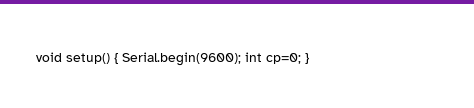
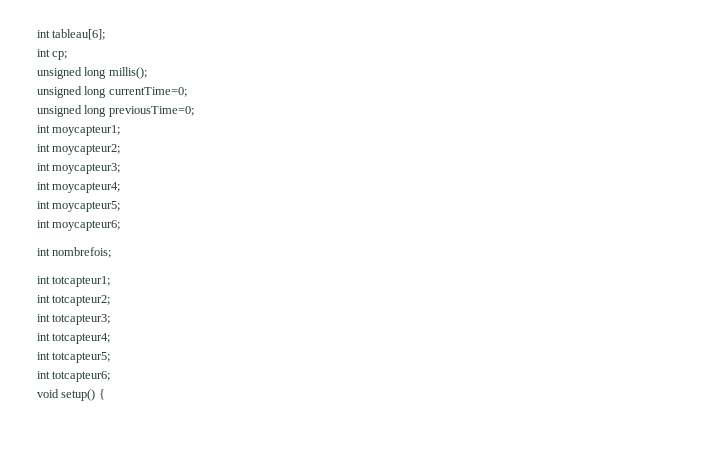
[36,52,309,66] void setup() { Serial.begin(9600); int cp=0; } -> [37,29,106,40] [37,49,68,60] [37,67,147,79] [37,86,187,98] [37,105,194,117] [37,125,121,136] [37,144,121,155] [37,163,121,174] [37,182,121,193] [37,201,121,212] [37,220,121,231] [37,247,112,258] [37,276,111,287] [37,295,111,306] [37,314,111,325] [37,333,111,344] [37,352,111,363] [37,371,111,382] [37,389,105,401] int tableau[6]; // int cp; // unsigned long millis(); // unsigned long currentTime=0; // unsigned long previousTime=0; // int moycapteur1; // int moycapteur2; // int moycapteur3; // int moycapteur4; // int moycapteur5; // int moycapteur6; // int nombrefois; // int totcapteur1; // int totcapteur2; // int totcapteur3; // int totcapteur4; // int totcapteur5; // int totcapteur6; // void setup() {

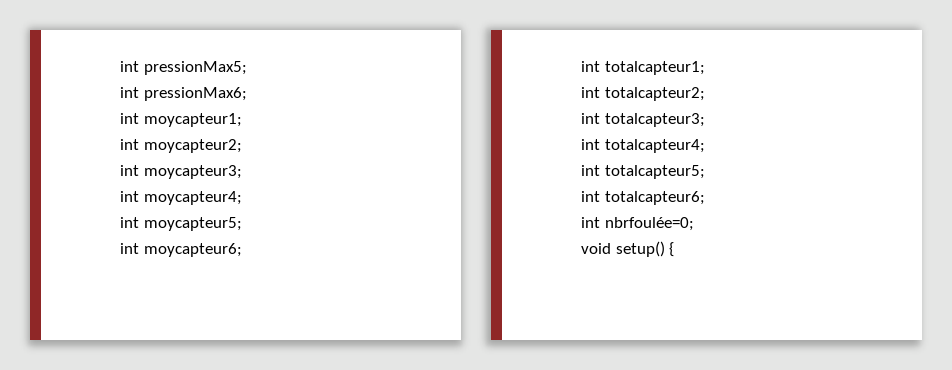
[37,29,106,40] [37,49,68,60] [37,67,147,79] [37,86,187,98] [37,105,194,117] int tableau[6]; // int cp; // unsigned long millis(); // unsigned long currentTime=0; // unsigned long previousTime=0; -> [120,61,247,75] [120,87,247,101] int pressionMax5; // int pressionMax6;
[52,247,112,258] [37,276,111,287] [37,295,111,306] [37,314,111,325] [37,333,111,344] [37,352,111,363] [37,371,111,382] nombrefois; // int totcapteur1; // int totcapteur2; // int totcapteur3; // int totcapteur4; // int totcapteur5; // int totcapteur6; -> [604,61,705,75] [581,87,705,101] [581,113,705,127] [581,139,705,153] [581,165,705,179] [581,191,705,205] [581,217,694,231] totalcapteur1; // int totalcapteur2; // int totalcapteur3; // int totalcapteur4; // int totalcapteur5; // int totalcapteur6; // int nbrfoulée=0;

